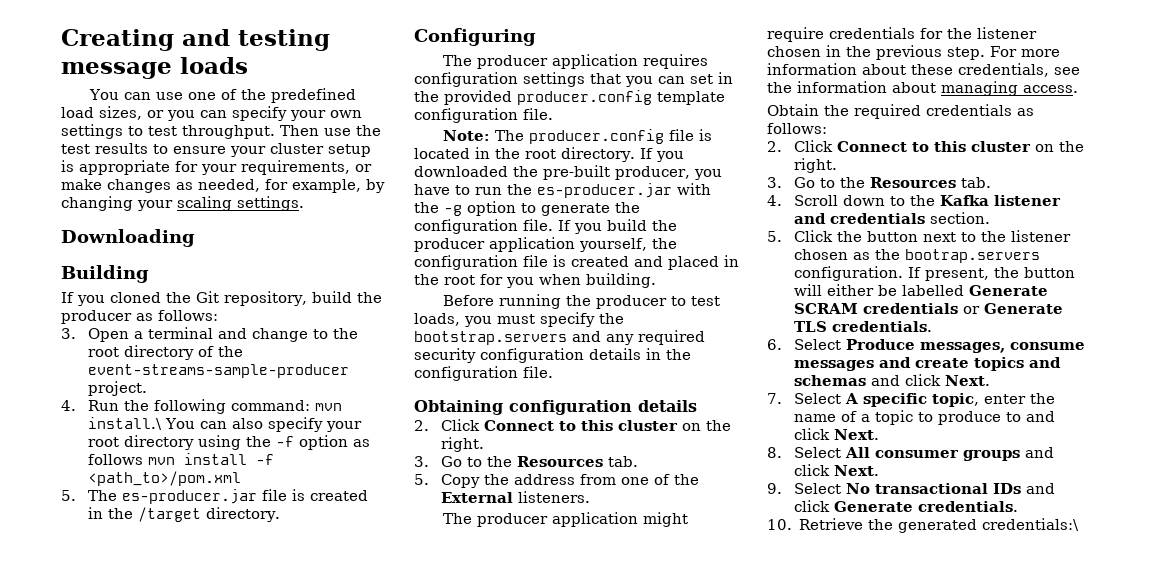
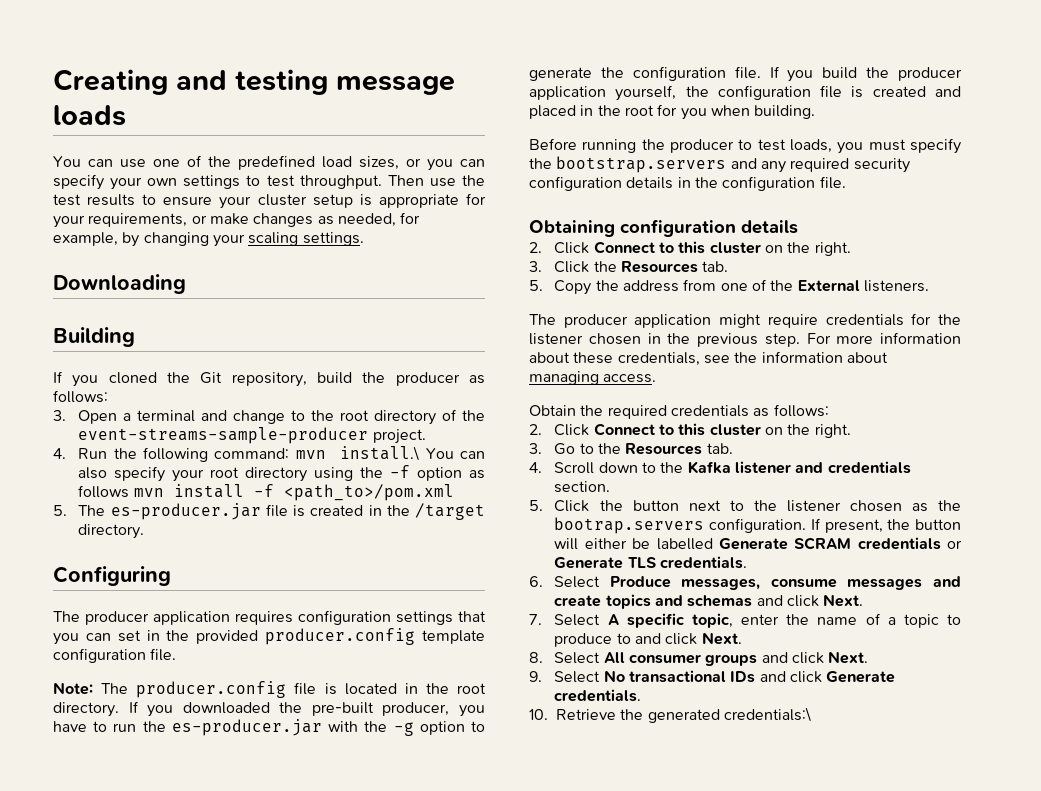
[441,456,483,467] Go to -> [554,261,590,273] Click

